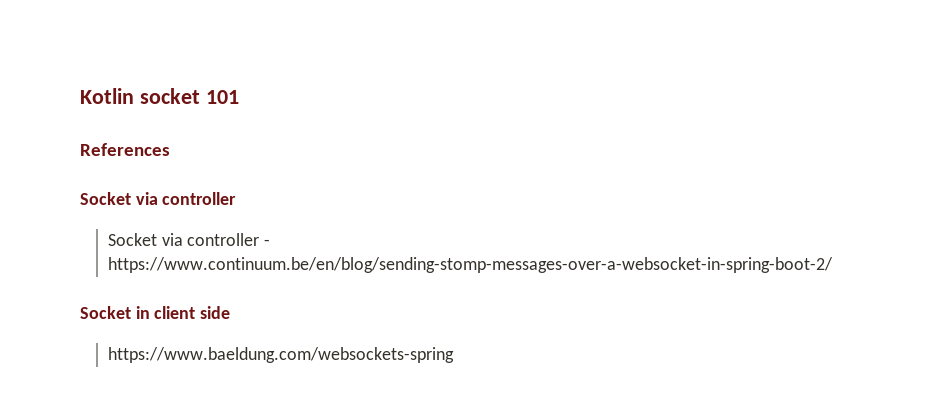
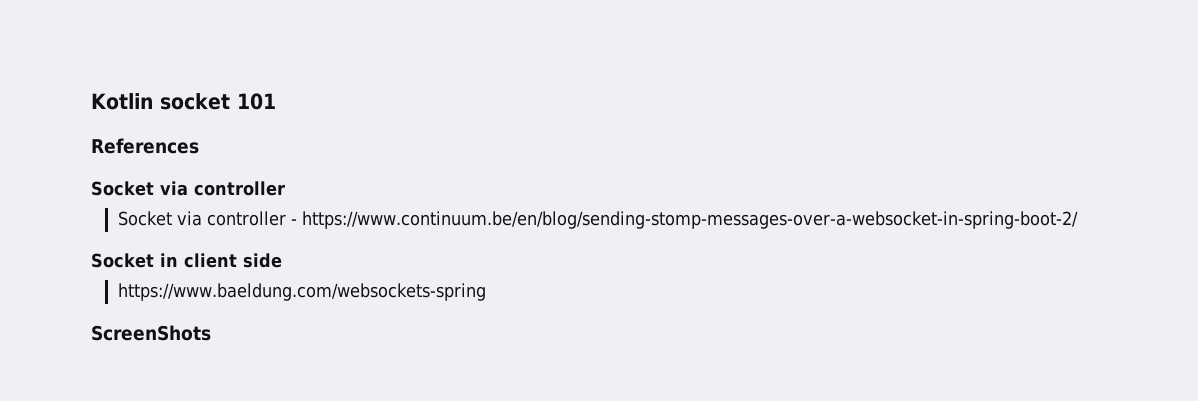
(454, 355) none -> [91,325,211,341] // ScreenShots

